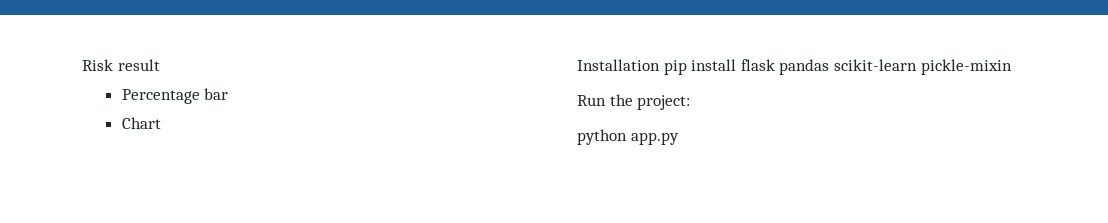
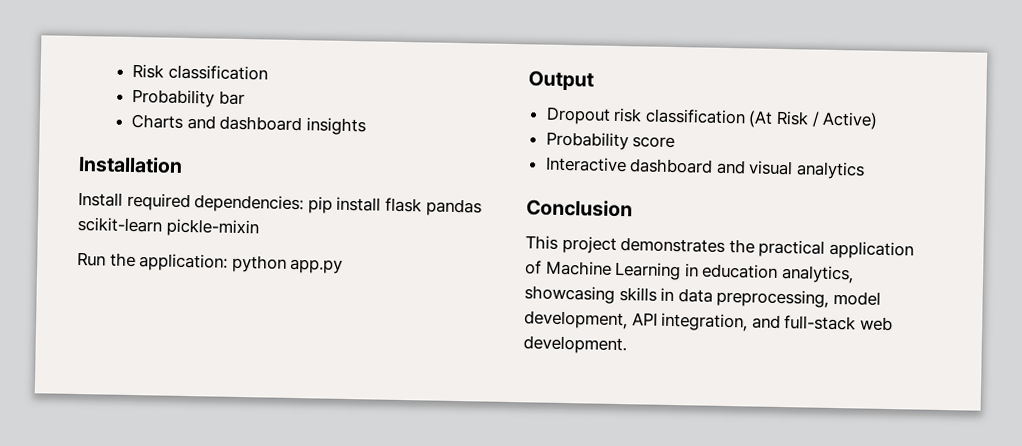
[82,59,160,71] [121,89,200,104] Risk result // Percentage -> [132,63,268,81] [132,88,216,108] Risk classification // Probability
[121,117,161,129] [577,59,660,71] Chart // Installation -> [131,113,366,136] [78,155,183,174] [78,191,305,214] Charts and dashboard insights // Installation // Install required dependencies:
[637,95,691,110] project: // -> [139,253,229,272] application:
(679, 138) none -> [528,70,594,91] [545,106,879,130] [545,131,676,151] [544,156,866,180] [526,199,633,218] [525,235,914,260] [525,260,854,284] [524,285,881,308] [524,310,893,332] [523,335,627,355] // Output // Dropout risk classification (At Risk / Active) // Probability score // Interactive dashboard and visual analytics // Conclusion // This project demonstrates the practical application of Machine Learning in education analytics, showcasing skills in data preprocessing, model development, API integration, and full-stack web development.

